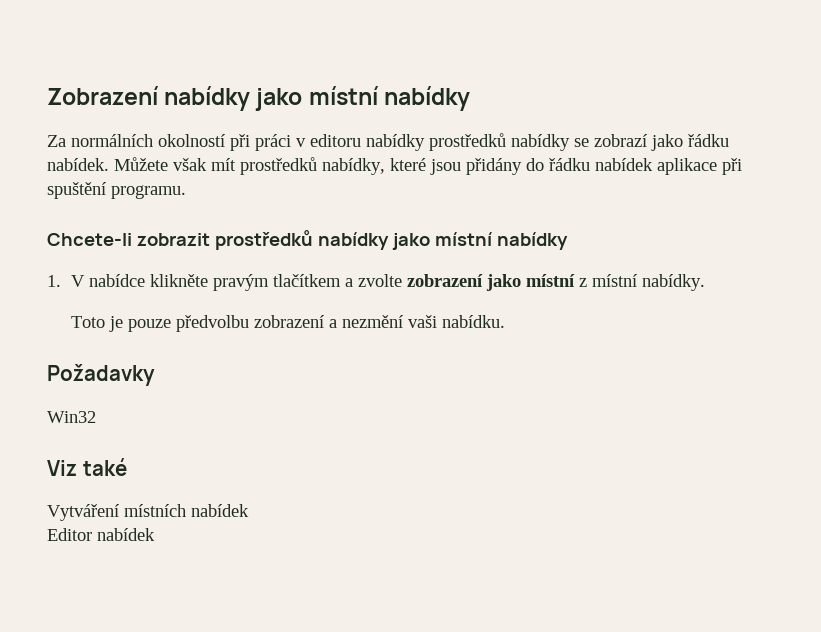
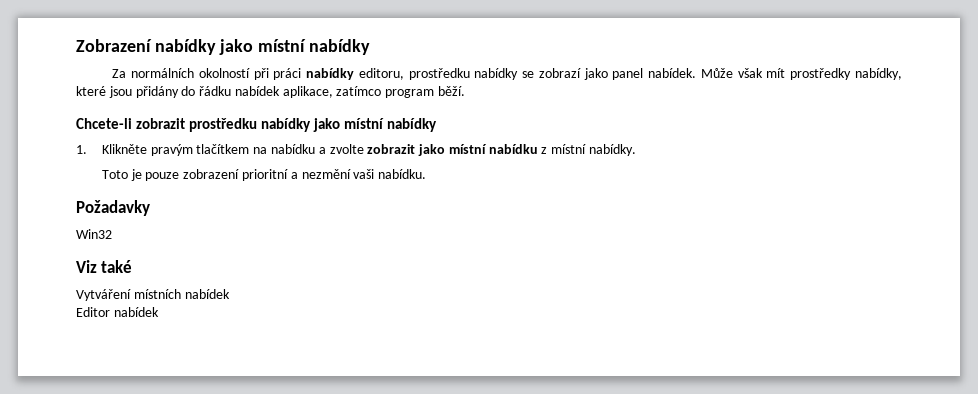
[296,133,506,151] v editoru nabídky prostředků -> [306,68,470,80] nabídky editoru, prostředku
[688,134,729,147] [47,157,168,171] řádku nabídek. Můžete -> [612,68,733,80] panel nabídek. Může
[240,157,317,175] prostředků -> [790,68,852,80] prostředky
[657,158,742,175] [47,182,186,199] aplikace při spuštění programu. -> [282,86,466,98] aplikace, zatímco program běží.
[214,230,313,250] prostředků -> [189,118,258,132] prostředku
[70,274,341,291] V nabídce klikněte pravým tlačítkem -> [101,144,315,156] Klikněte pravým tlačítkem na nabídku
[406,274,575,291] zobrazení jako místní -> [367,144,538,156] zobrazit jako místní nabídku
[175,315,324,332] předvolbu zobrazení -> [183,169,288,181] zobrazení prioritní

